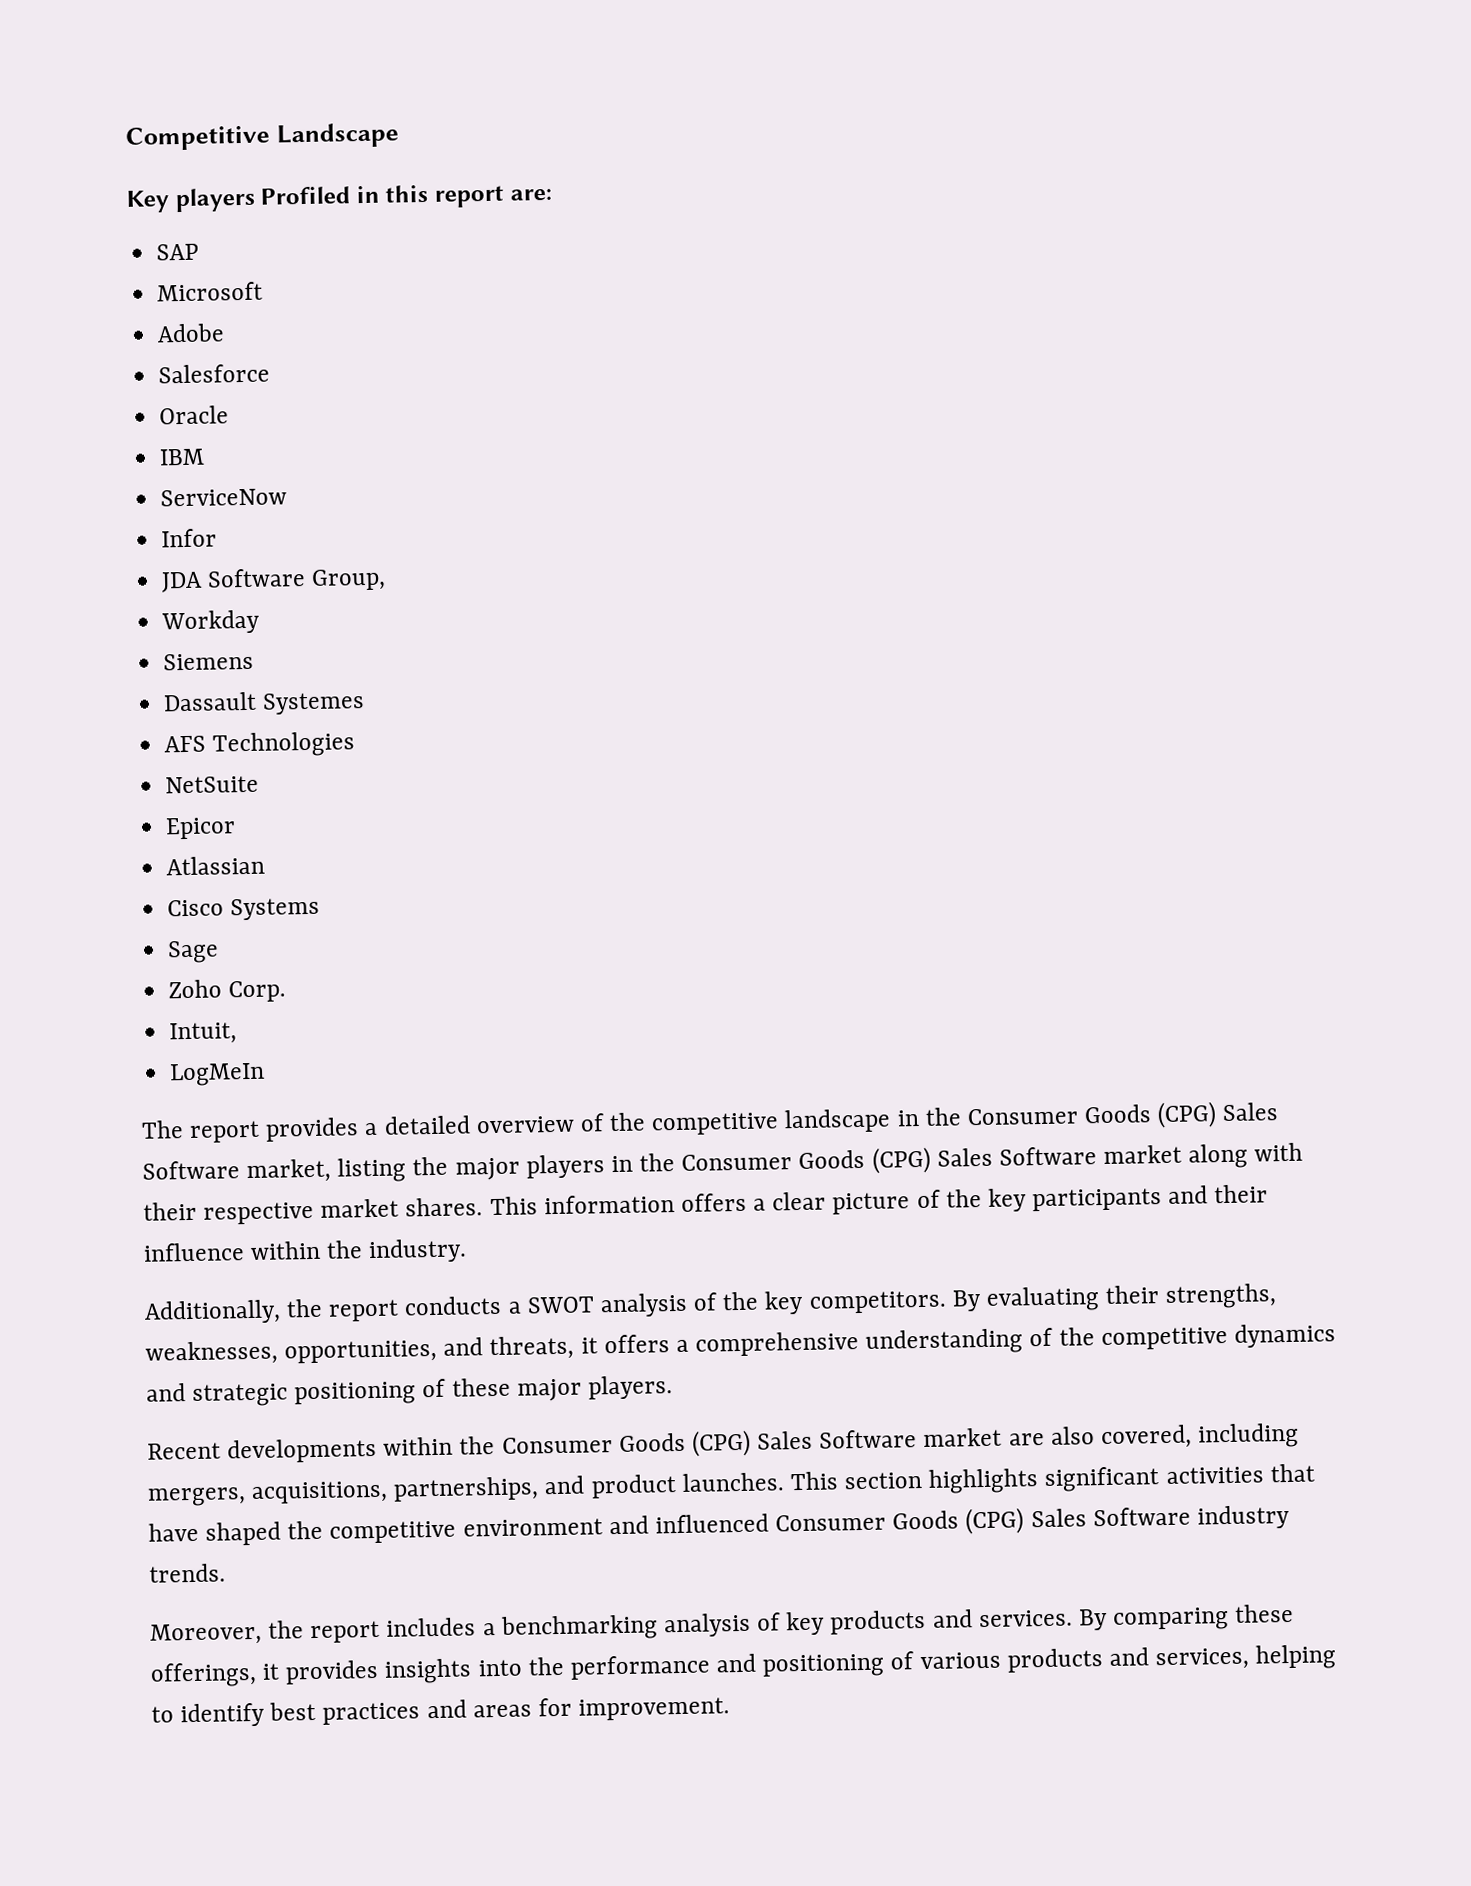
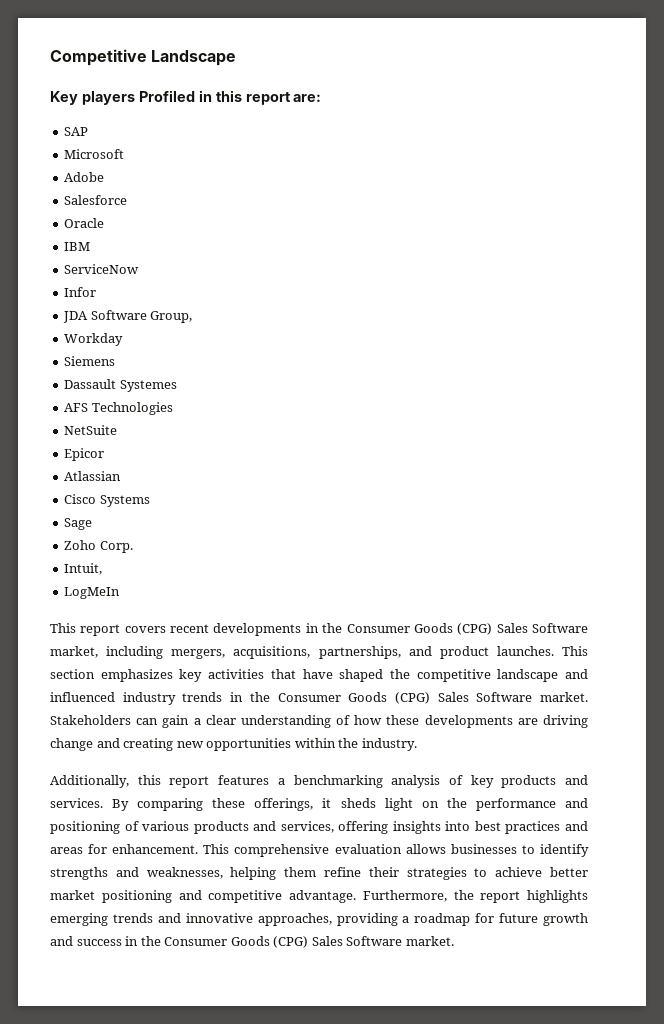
[141,1108,892,1143] The report provides a detailed overview of the competitive landscape -> [50,623,302,636] This report covers recent developments
[337,1142,1304,1183] [143,1184,1269,1225] [143,1238,468,1264] [144,1283,1278,1325] [145,1323,1336,1366] [146,1375,673,1407] [147,1424,1192,1464] listing the major players in the Consumer Goods (CPG) Sales Software market along with their respective market shares. This information offers a clear picture of the key participants and their influence within the industry. // Additionally, the report conducts a SWOT analysis of the key competitors. By evaluating their strengths, weaknesses, opportunities, and threats, it offers a comprehensive understanding of the competitive dynamics and strategic positioning of these major players. // Recent developments within the Consumer Goods (CPG) Sales Software market are also covered, -> (98, 652) none
[928,1466,1161,1494] highlights significant -> [100,669,203,682] emphasizes key
[462,1518,603,1537] environment -> [497,669,559,682] landscape
[775,1504,1290,1535] [149,1563,226,1583] [150,1617,477,1646] Consumer Goods (CPG) Sales Software industry trends. // Moreover, the report includes -> [122,692,588,705] [50,715,588,728] [50,738,417,751] [50,775,270,788] industry trends in the Consumer Goods (CPG) Sales Software market. Stakeholders can gain a clear understanding of how these developments are driving change and creating new opportunities within the industry. // Additionally, this report features
[285,1658,522,1685] provides insights into -> [340,798,439,811] sheds light on
[1255,1644,1337,1670] [151,1702,266,1728] helping to identify -> [338,821,471,834] offering insights into
[578,1697,731,1721] improvement. -> [112,844,589,857] [50,867,588,880] [50,890,588,903] [50,913,588,926] [50,936,454,948] enhancement. This comprehensive evaluation allows businesses to identify strengths and weaknesses, helping them refine their strategies to achieve better market positioning and competitive advantage. Furthermore, the report highlights emerging trends and innovative approaches, providing a roadmap for future growth and success in the Consumer Goods (CPG) Sales Software market.

